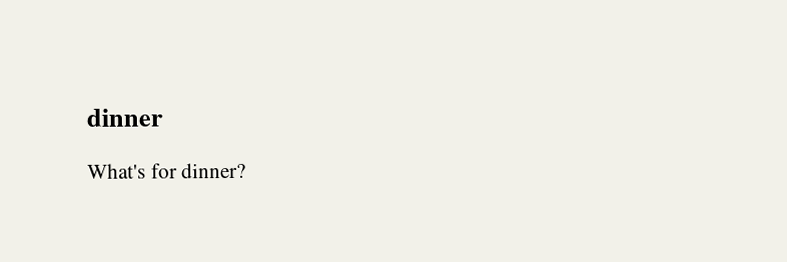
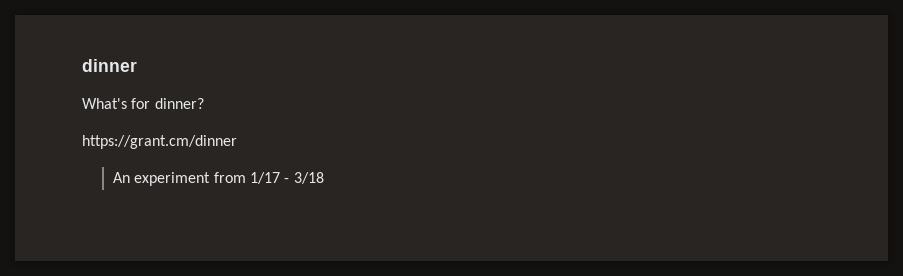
(247, 170) none -> [82,135,237,149] [113,172,324,186] // https://grant.cm/dinner // An experiment from 1/17 - 3/18

